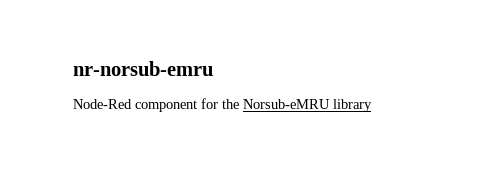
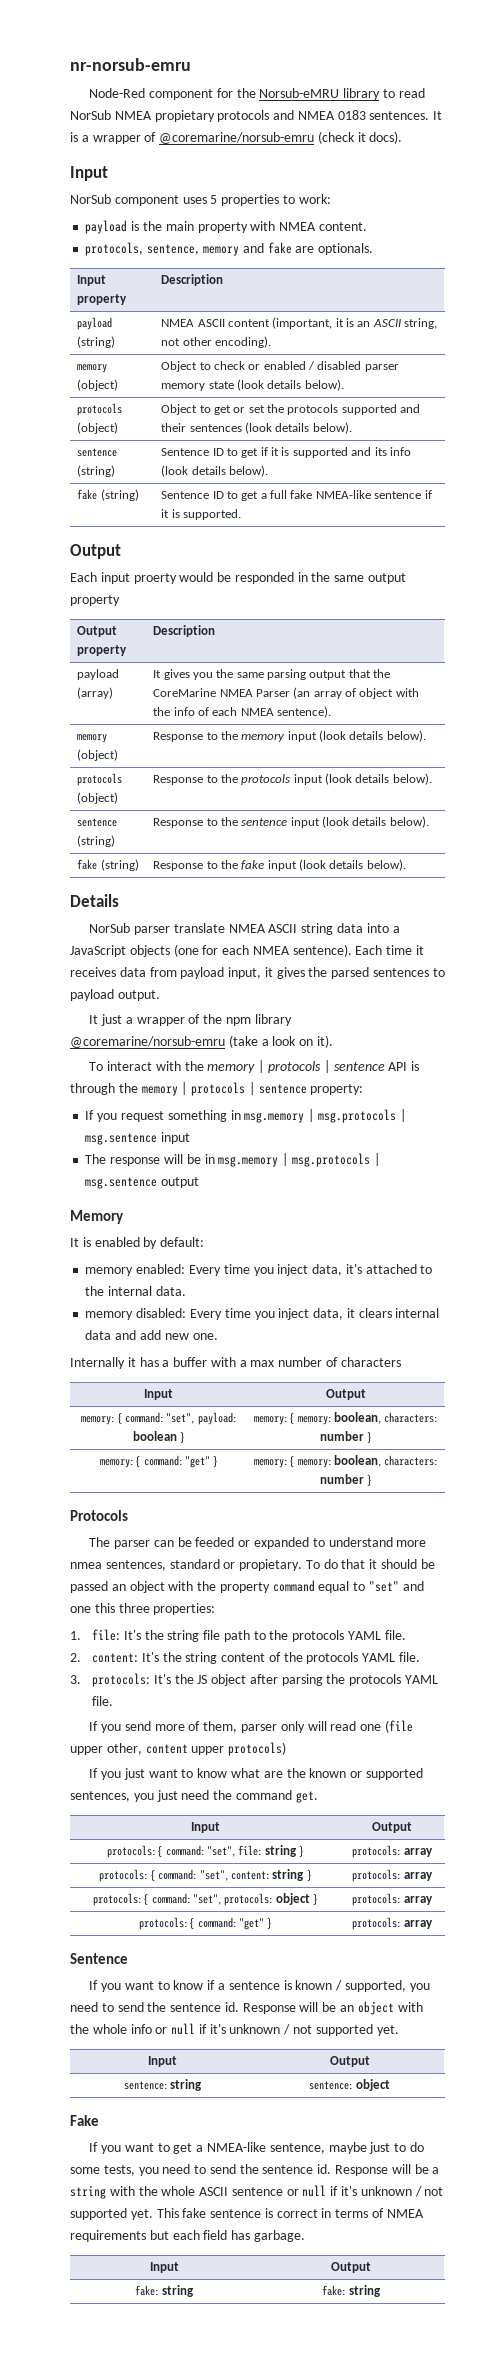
(372, 105) none -> [382,88,425,98] [70,110,443,122] [70,131,403,144] [70,166,108,181] [70,194,331,206] [85,220,367,234] [85,242,374,256] [77,275,107,286] [77,294,128,305] [161,274,224,286] [77,317,113,330] [77,336,116,348] [161,317,438,329] [161,336,271,348] [77,364,108,373] [77,379,119,391] [161,361,399,372] [161,379,344,391] [77,403,123,416] [77,422,119,434] [161,404,421,415] [161,422,352,434] [77,448,118,457] [77,465,116,477] [161,447,411,458] [161,465,268,477] [77,489,139,501] [161,490,432,501] [161,509,241,520] [70,544,121,559] [70,572,407,584] [70,595,120,606] [77,626,118,637] [77,645,128,656] [153,625,216,637] [77,669,120,680] [77,687,114,699] [153,669,391,680] [153,687,419,699] [153,706,332,718] [77,734,108,743] [77,749,119,761] [153,730,426,742] [77,773,123,786] [77,792,119,804] [153,773,432,785] [77,818,118,827] [77,835,116,847] [153,816,429,828] [77,859,139,871] [153,859,406,871] [70,894,119,907] [89,923,400,935] [70,944,425,957] [70,967,445,979] [70,989,160,1001] [89,1014,292,1026] [70,1035,333,1048] [89,1060,420,1073] [70,1082,364,1096] [85,1109,406,1123] [85,1132,191,1145] [85,1153,380,1167] [85,1177,200,1189] [70,1210,124,1224] [70,1237,205,1249] [85,1264,433,1276] [85,1286,186,1296] [85,1308,440,1320] [85,1330,218,1340] [70,1357,401,1369] [144,1389,173,1400] [325,1389,366,1400] [81,1412,236,1425] [132,1431,185,1443] [253,1412,438,1425] [319,1431,372,1443] [99,1455,218,1468] [253,1455,438,1468] [319,1474,372,1486] [70,1510,128,1521] [89,1537,427,1549] [70,1559,435,1571] [70,1580,424,1593] [70,1603,216,1615] [70,1629,406,1642] [70,1652,420,1664] [70,1673,438,1687] [91,1696,113,1706] [89,1720,413,1733] [70,1742,287,1756] [89,1768,423,1780] [70,1790,318,1803] [190,1822,220,1833] [372,1822,412,1833] [106,1845,304,1858] [352,1845,433,1858] [99,1869,311,1882] [352,1869,433,1882] [92,1893,318,1906] [352,1893,433,1906] [138,1917,272,1930] [352,1917,433,1930] [70,1953,128,1964] [89,1980,430,1992] [70,2001,423,2015] [70,2023,399,2036] [148,2056,177,2067] [329,2056,370,2067] [123,2079,203,2091] [309,2079,390,2091] [70,2115,99,2126] [89,2142,424,2154] [70,2164,440,2176] [70,2185,444,2199] [70,2208,424,2220] [70,2230,305,2242] [149,2262,179,2273] [331,2262,371,2273] [135,2285,194,2297] [322,2285,381,2297] to read NorSub NMEA propietary protocols and NMEA 0183 sentences. It is a wrapper of @coremarine/norsub-emru (check it docs). // Input // NorSub component uses 5 properties to work: // payload is the main property with NMEA content. // protocols, sentence, memory and fake are optionals. // Input property | Description // payload (string) | NMEA ASCII content (important, it is an ASCII string, not other encoding). // memory (object) | Object to check or enabled / disabled parser memory state (look details below). // protocols (object) | Object to get or set the protocols supported and their sentences (look details below). // sentence (string) | Sentence ID to get if it is supported and its info (look details below). // fake (string) | Sentence ID to get a full fake NMEA-like sentence if it is supported. // Output // Each input proerty would be responded in the same output property // Output property | Description // payload (array) | It gives you the same parsing output that the CoreMarine NMEA Parser (an array of object with the info of each NMEA sentence). // memory (object) | Response to the memory input (look details below). // protocols (object) | Response to the protocols input (look details below). // sentence (string) | Response to the sentence input (look details below). // fake (string) | Response to the fake input (look details below). // Details // NorSub parser translate NMEA ASCII string data into a JavaScript objects (one for each NMEA sentence). Each time it receives data from payload input, it gives the parsed sentences to payload output. // It just a wrapper of the npm library @coremarine/norsub-emru (take a look on it). // To interact with the memory | protocols | sentence API is through the memory | protocols | sentence property: // If you request something in msg.memory | msg.protocols | msg.sentence input // The response will be in msg.memory | msg.protocols | msg.sentence output // Memory // It is enabled by default: // memory enabled: Every time you inject data, it's attached to the internal data. // memory disabled: Every time you inject data, it clears internal data and add new one. // Internally it has a buffer with a max number of characters // Input | Output // memory: { command: "set", payload: boolean } | memory: { memory: boolean, characters: number } // memory: { command: "get" } | memory: { memory: boolean, characters: number } // Protocols // The parser can be feeded or expanded to understand more nmea sentences, standard or propietary. To do that it should be passed an object with the property command equal to "set" and one this three properties: // 1. file: It's the string file path to the protocols YAML file. // 2. content: It's the string content of the protocols YAML file. // 3. protocols: It's the JS object after parsing the protocols YAML file. // If you send more of them, parser only will read one (file upper other, content upper protocols) // If you just want to know what are the known or supported sentences, you just need the command get. // Input | Output // protocols: { command: "set", file: string } | protocols: array // protocols: { command: "set", content: string } | protocols: array // protocols: { command: "set", protocols: object } | protocols: array // protocols: { command: "get" } | protocols: array // Sentence // If you want to know if a sentence is known / supported, you need to send the sentence id. Response will be an object with the whole info or null if it's unknown / not supported yet. // Input | Output // sentence: string | sentence: object // Fake // If you want to get a NMEA-like sentence, maybe just to do some tests, you need to send the sentence id. Response will be a string with the whole ASCII sentence or null if it's unknown / not supported yet. This fake sentence is correct in terms of NMEA requirements but each field has garbage. // Input | Output // fake: string | fake: string

